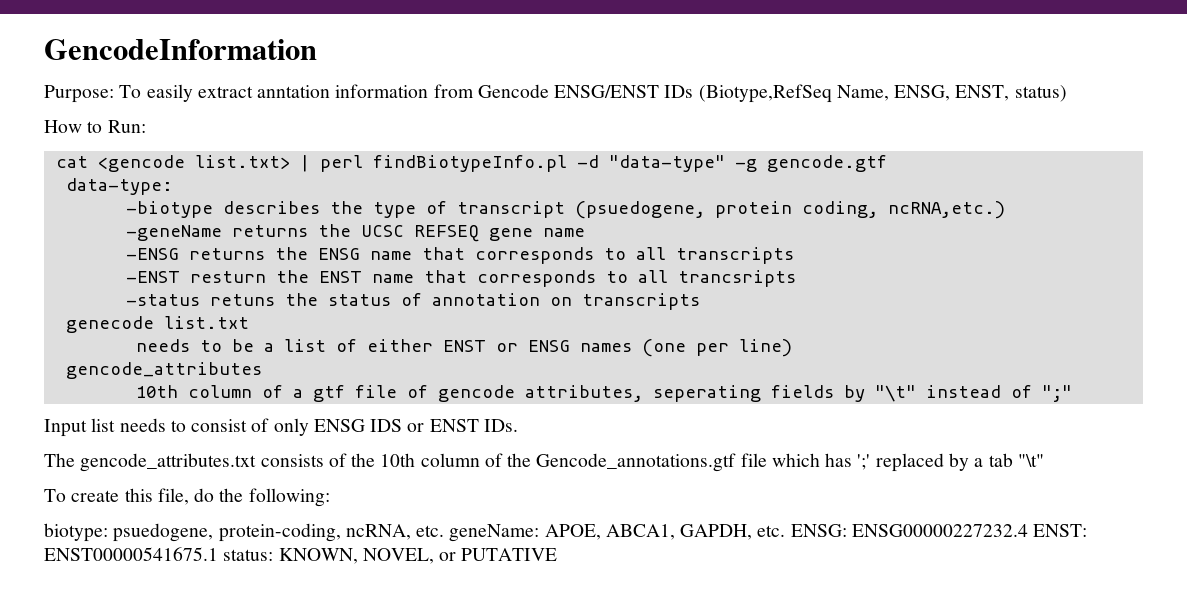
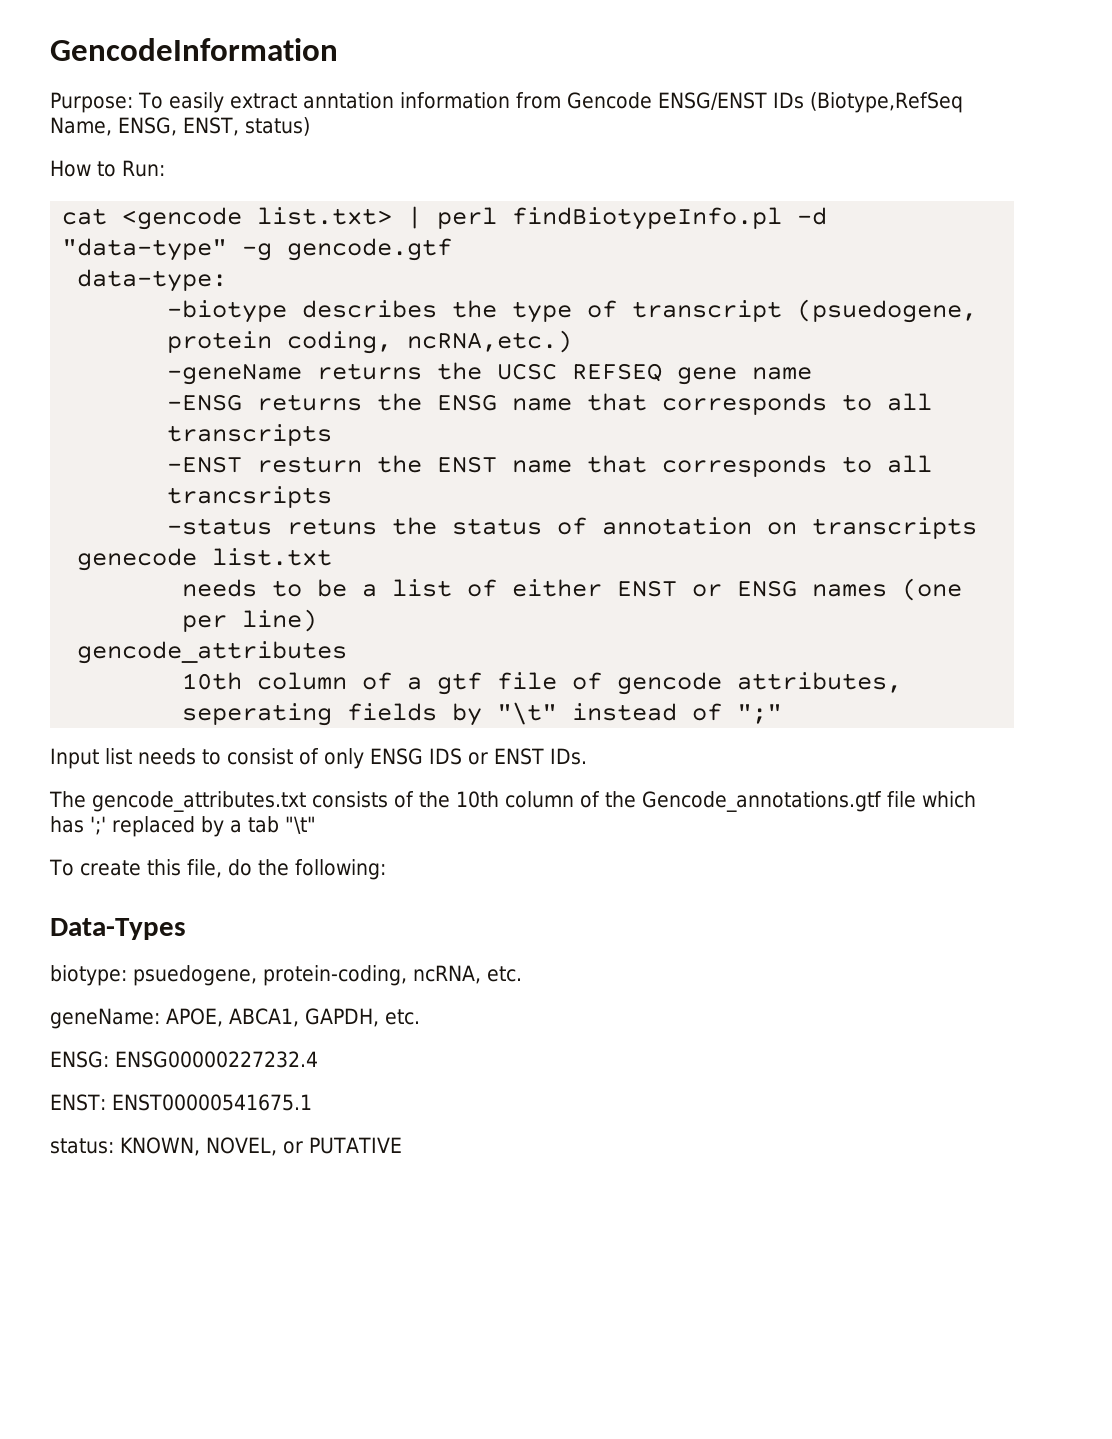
(330, 497) none -> [50,918,186,940] // Data-Types
(445, 531) none -> (522, 974) //
(786, 531) none -> (420, 1017) //
(1028, 530) none -> (318, 1059) //
(218, 554) none -> (312, 1102) //

